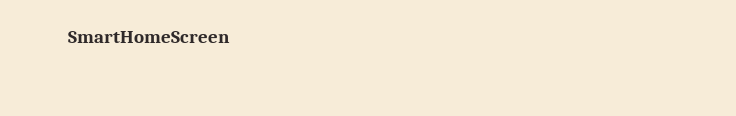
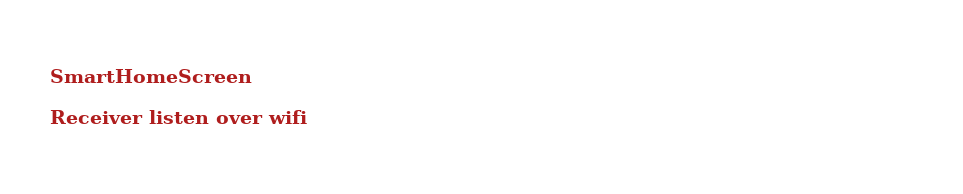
(230, 37) none -> [50,110,307,124] // Receiver listen over wifi

